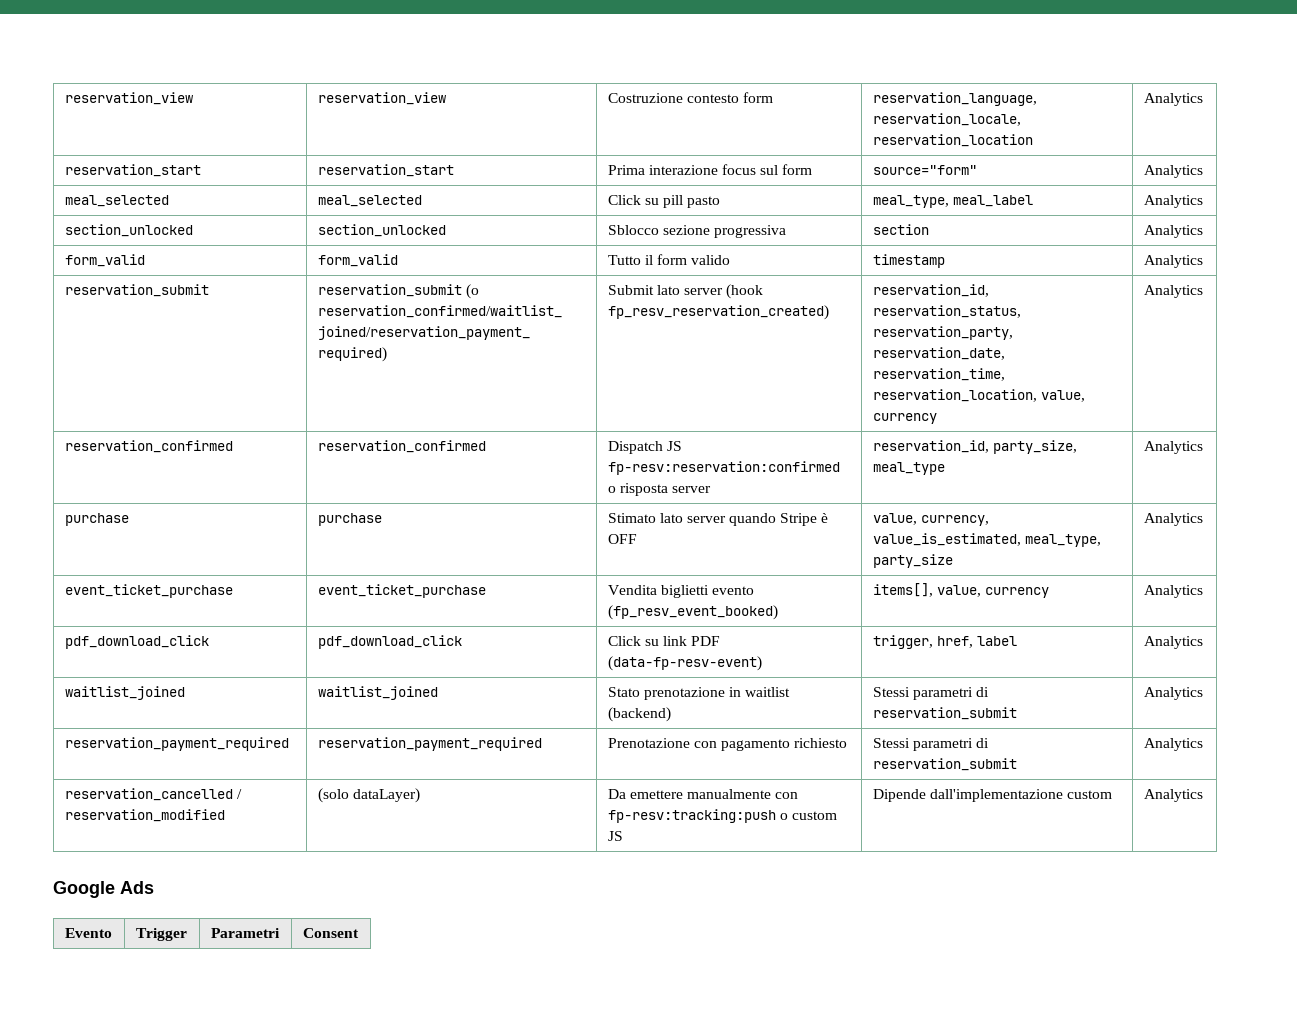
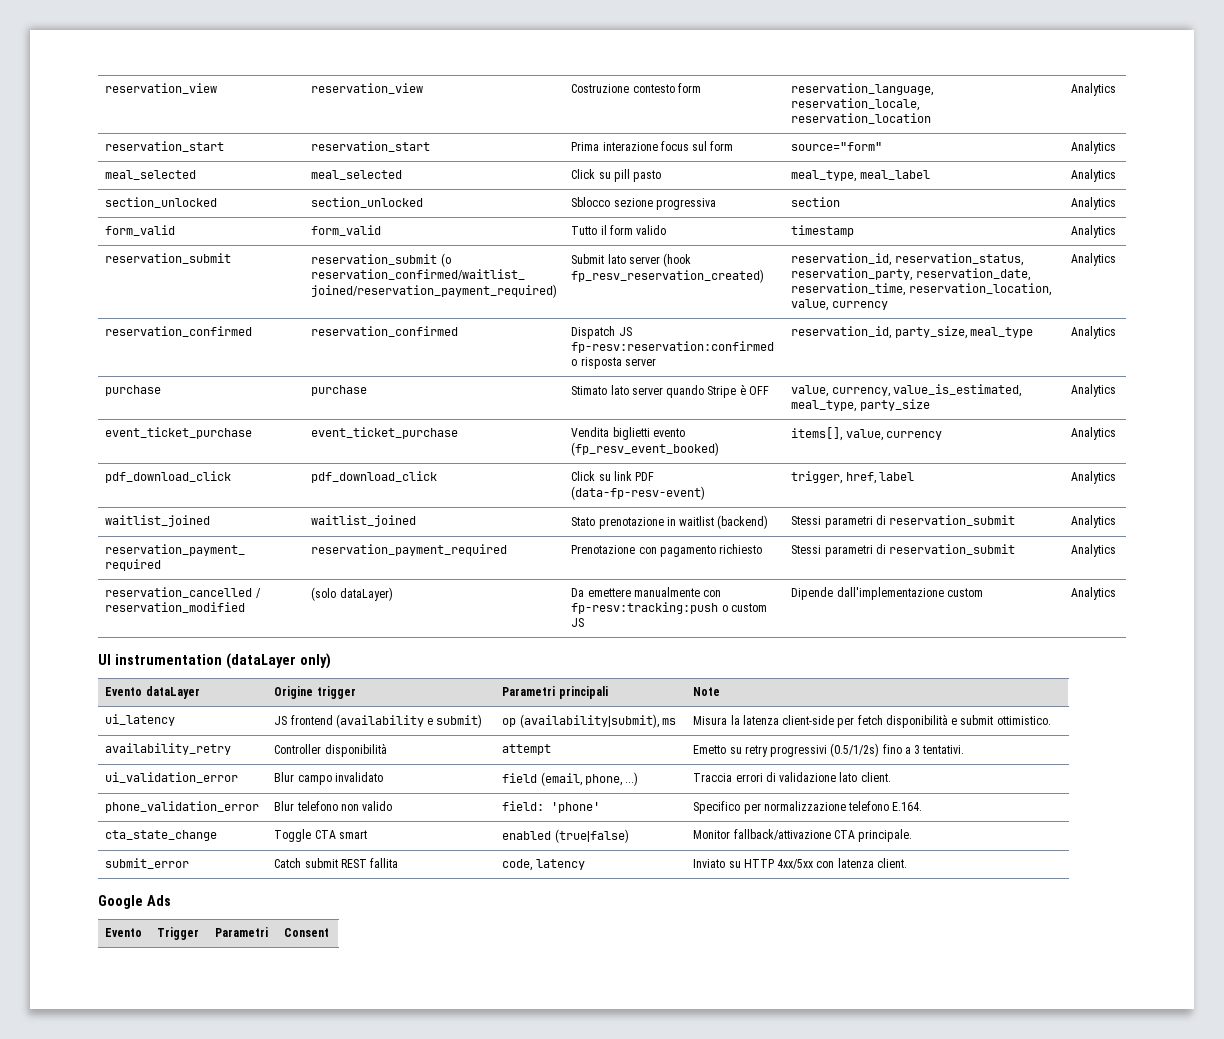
(1203, 795) none -> [98,653,331,669] [105,686,200,699] [274,686,356,699] [502,686,608,699] [693,687,721,696] [105,714,176,726] [274,714,483,728] [502,714,676,728] [693,714,1051,728] [105,743,232,755] [274,743,387,757] [502,744,552,755] [693,743,965,757] [105,772,239,783] [274,772,383,785] [502,772,639,786] [693,772,891,782] [105,801,260,813] [274,801,393,811] [502,801,601,813] [693,801,923,814] [105,830,218,841] [274,829,367,842] [502,829,629,843] [693,829,913,842] [105,858,190,869] [274,858,399,868] [502,859,585,871] [693,858,907,869] // UI instrumentation (dataLayer only) // Evento dataLayer | Origine trigger | Parametri principali | Note // ui_latency | JS frontend (availability e submit) | op (availability|submit), ms | Misura la latenza client-side per fetch disponibilità e submit ottimistico. // availability_retry | Controller disponibilità | attempt | Emetto su retry progressivi (0.5/1/2s) fino a 3 tentativi. // ui_validation_error | Blur campo invalidato | field (email, phone, ...) | Traccia errori di validazione lato client. // phone_validation_error | Blur telefono non valido | field: 'phone' | Specifico per normalizzazione telefono E.164. // cta_state_change | Toggle CTA smart | enabled (true|false) | Monitor fallback/attivazione CTA principale. // submit_error | Catch submit REST fallita | code, latency | Inviato su HTTP 4xx/5xx con latenza client.

